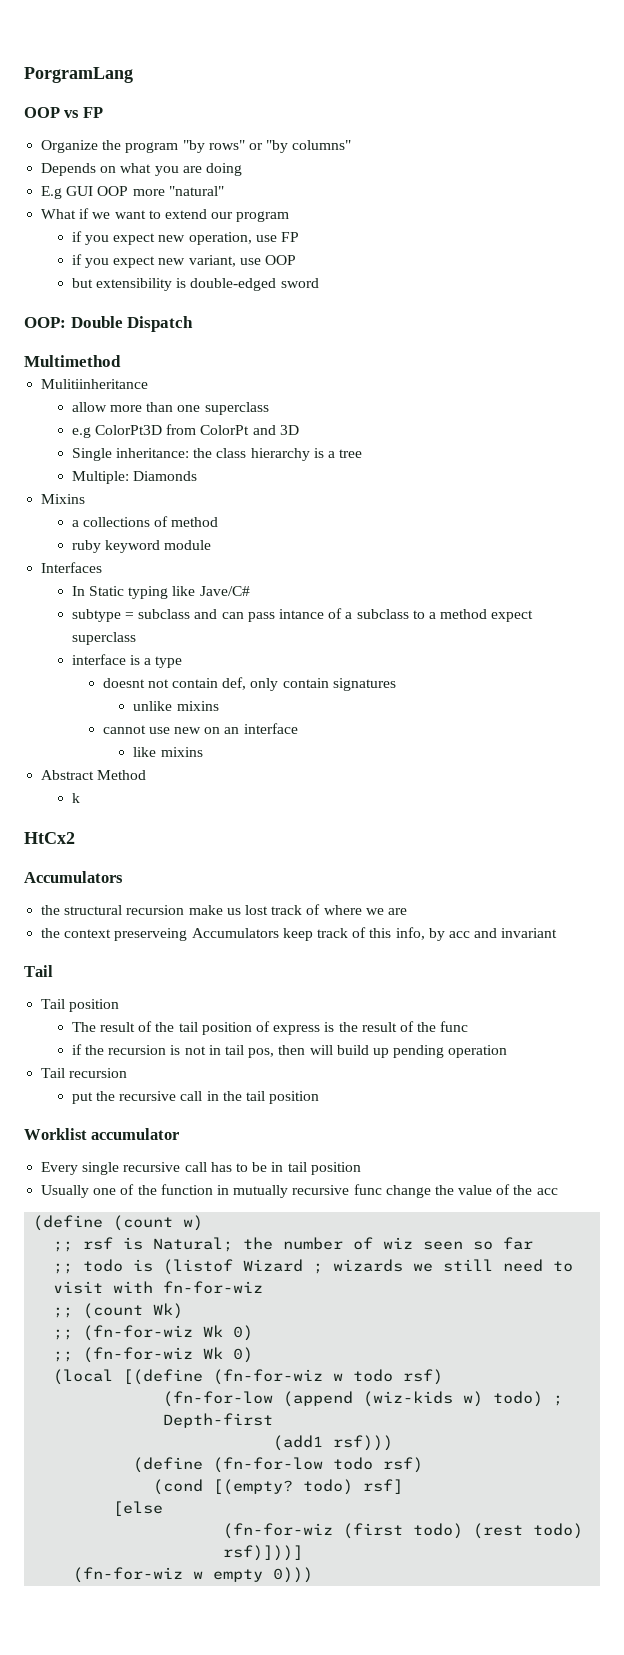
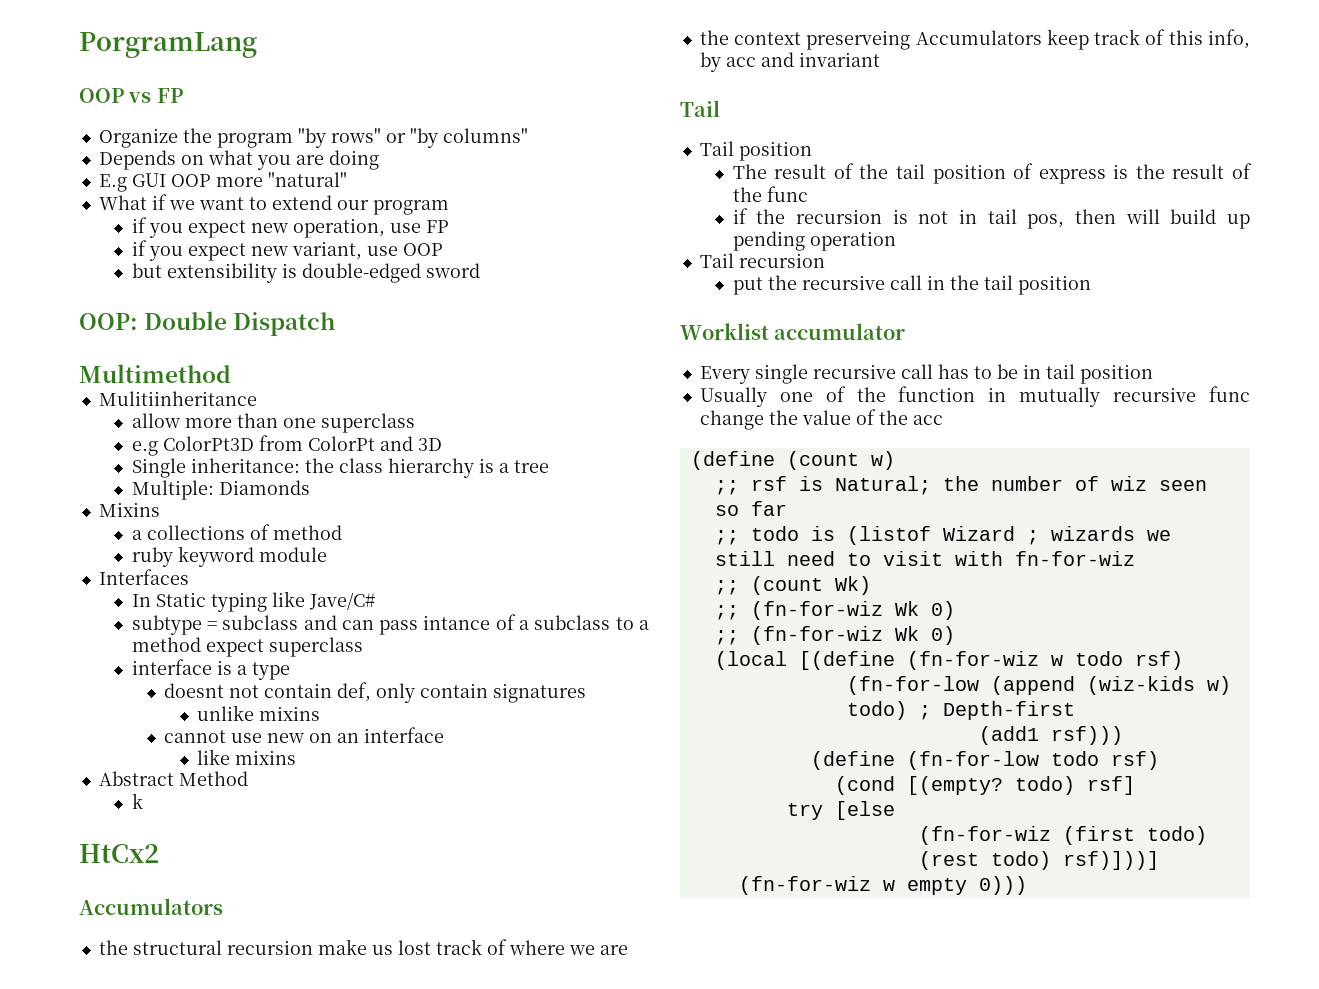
(404, 1486) none -> [786,803,823,820] try

